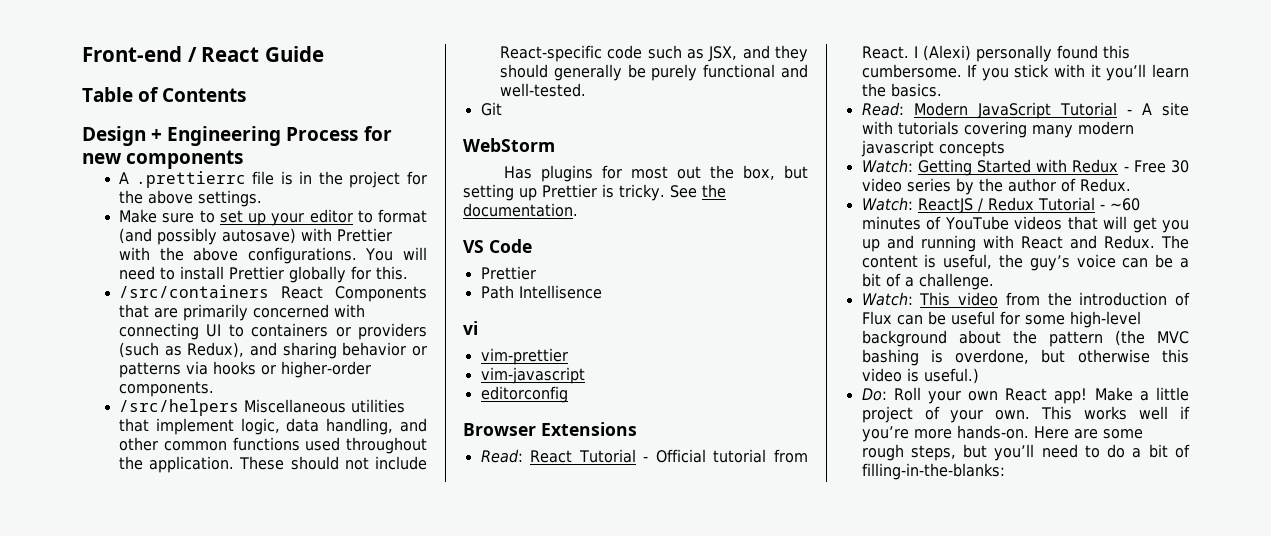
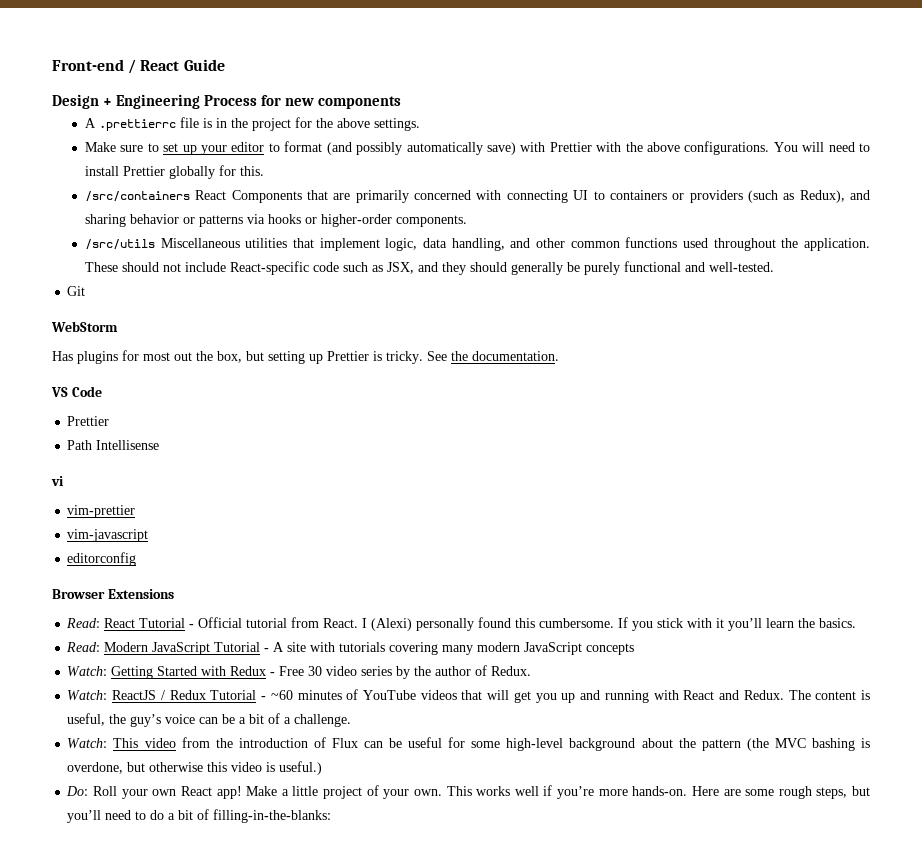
[82,87,247,102] // Table of Contents -> (225, 65) none
[222,228,297,244] autosave) -> [406,142,516,155] automatically save)
[119,399,240,416] /src/helpers -> [85,239,156,250] /src/utils
[518,285,602,299] Intellisence -> [96,440,160,450] Intellisense
[860,140,934,157] javascript -> [524,642,583,655] JavaScript

